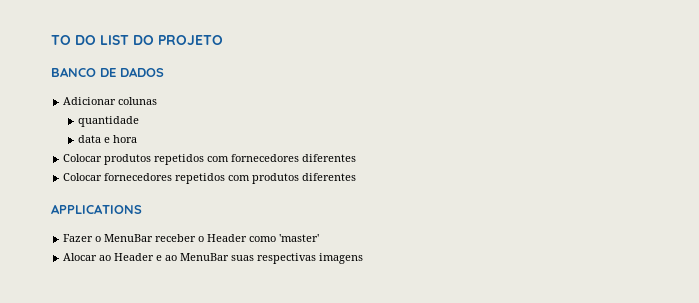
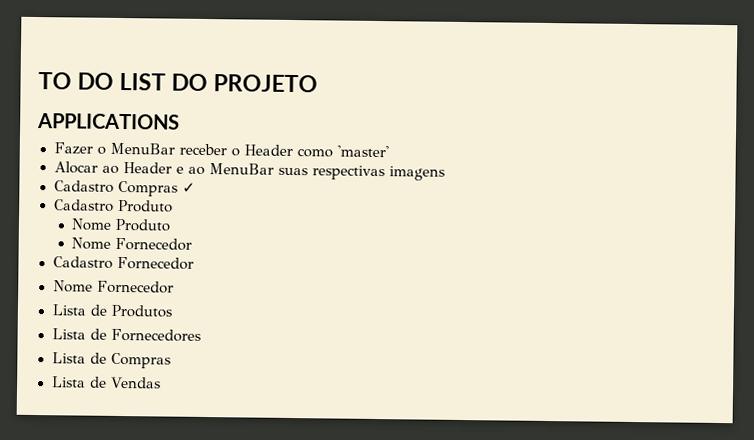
[51,67,164,77] [63,97,158,105] [77,116,139,127] [77,135,137,143] [63,154,357,165] [63,173,357,184] // BANCO DE DADOS // Adicionar colunas // quantidade // data e hora // Colocar produtos repetidos com fornecedores diferentes // Colocar fornecedores repetidos com produtos diferentes -> (319, 83) none
(364, 258) none -> [53,180,196,197] [53,199,173,213] [71,218,171,232] [71,237,193,251] [52,256,194,270] [52,280,174,294] [51,304,172,318] [51,328,201,342] [51,352,171,369] [51,376,162,389] // Cadastro Compras ✓ // Cadastro Produto // Nome Produto // Nome Fornecedor // Cadastro Fornecedor // Nome Fornecedor // Lista de Produtos // Lista de Fornecedores // Lista de Compras // Lista de Vendas

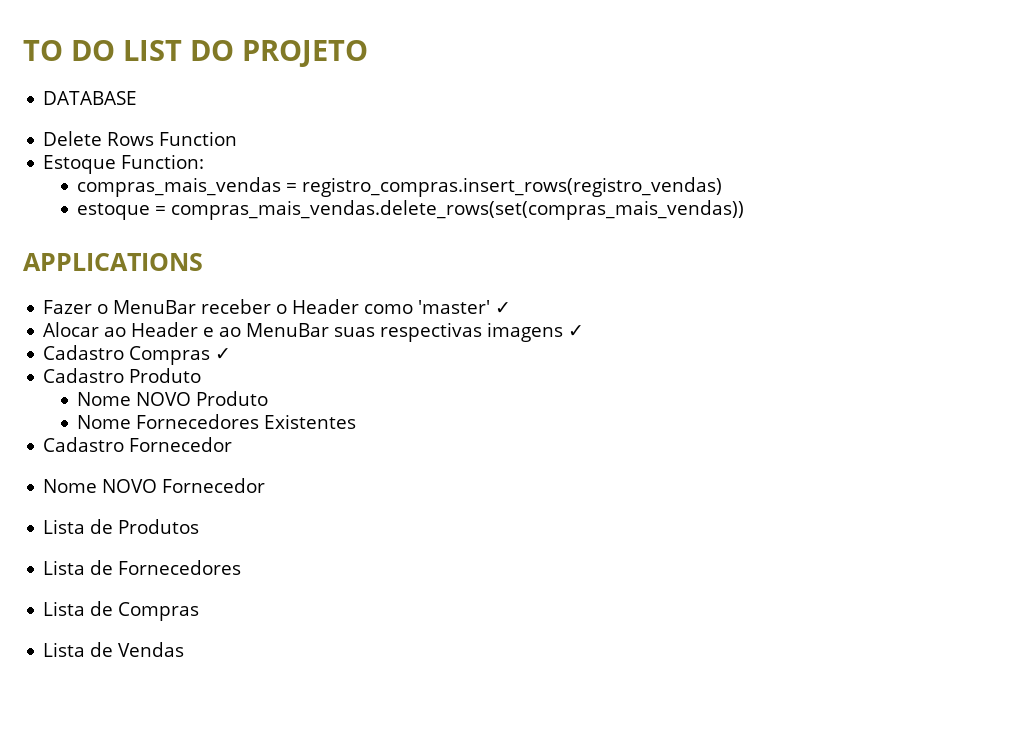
(319, 83) none -> [43,91,138,105] [43,131,238,146] [43,154,205,174] [77,177,723,197] [77,200,745,220] // DATABASE // Delete Rows Function // Estoque Function: // compras_mais_vendas = registro_compras.insert_rows(registro_vendas) // estoque = compras_mais_vendas.delete_rows(set(compras_mais_vendas))
(389, 151) none -> [495,302,512,314] ✓
(445, 173) none -> [568,325,585,337] ✓
[115,218,171,232] [71,237,193,251] Produto // Nome Fornecedor -> [136,391,269,406] [77,414,357,429] NOVO Produto // Nome Fornecedores Existentes
(93, 286) none -> [102,479,158,493] NOVO

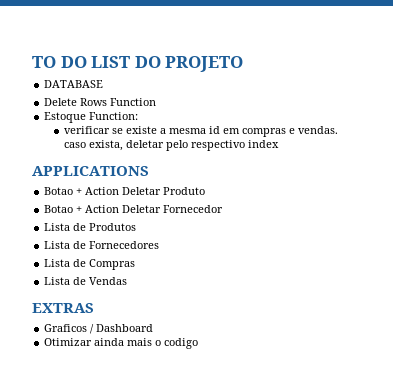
[77,177,723,197] [77,200,745,220] [23,253,203,271] [43,299,512,314] [43,322,585,342] [43,345,232,365] [43,368,202,383] [77,391,269,406] [77,414,357,429] [43,437,233,452] [43,479,158,493] compras_mais_vendas = registro_compras.insert_rows(registro_vendas) // estoque = compras_mais_vendas.delete_rows(set(compras_mais_vendas)) // APPLICATIONS // Fazer o MenuBar receber o Header como 'master' ✓ // Alocar ao Header e ao MenuBar suas respectivas imagens ✓ // Cadastro Compras ✓ // Cadastro Produto // Nome NOVO Produto // Nome Fornecedores Existentes // Cadastro Fornecedor // Nome NOVO -> [63,126,338,137] [63,140,279,151] [32,166,149,176] [44,187,206,195] [44,205,162,213] verificar se existe a mesma id em compras e vendas. caso exista, deletar pelo respectivo index // APPLICATIONS // Botao + Action Deletar Produto // Botao + Action Deletar
(185, 649) none -> [32,303,94,313] [44,324,154,334] [44,338,199,349] // EXTRAS // Graficos / Dashboard // Otimizar ainda mais o codigo

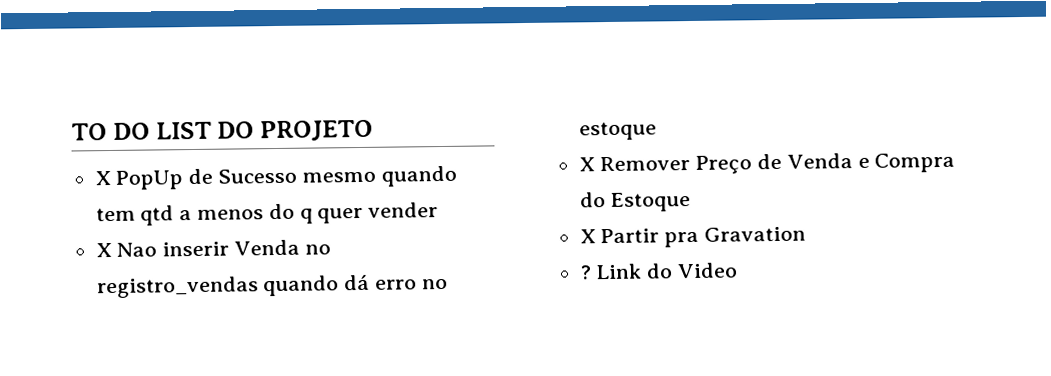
[44,80,104,88] [44,98,157,106] [44,112,139,123] [63,126,338,137] [63,140,279,151] [32,166,149,176] [44,187,206,195] [44,205,224,213] [44,223,137,231] [44,241,160,249] [44,259,136,270] [44,277,128,285] [32,303,94,313] [44,324,154,334] [44,338,199,349] DATABASE // Delete Rows Function // Estoque Function: // verificar se existe a mesma id em compras e vendas. caso exista, deletar pelo respectivo index // APPLICATIONS // Botao + Action Deletar Produto // Botao + Action Deletar Fornecedor // Lista de Produtos // Lista de Fornecedores // Lista de Compras // Lista de Vendas // EXTRAS // Graficos / Dashboard // Otimizar ainda mais o codigo -> [94,165,457,190] [95,202,439,226] [95,239,331,258] [96,274,448,299] [578,121,657,141] [578,152,956,174] [579,192,692,212] [579,226,807,248] [579,262,739,280] X PopUp de Sucesso mesmo quando tem qtd a menos do q quer vender // X Nao inserir Venda no registro_vendas quando dá erro no estoque // X Remover Preço de Venda e Compra do Estoque // X Partir pra Gravation // ? Link do Video

